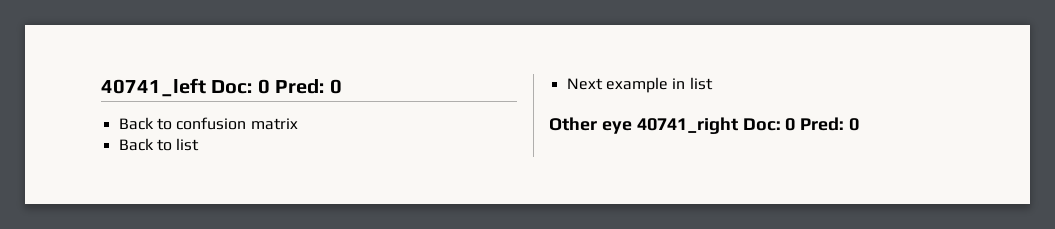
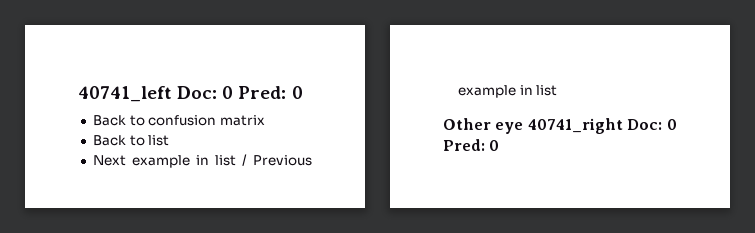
(713, 83) none -> [241,154,312,166] [457,85,558,98] / Previous example in list

